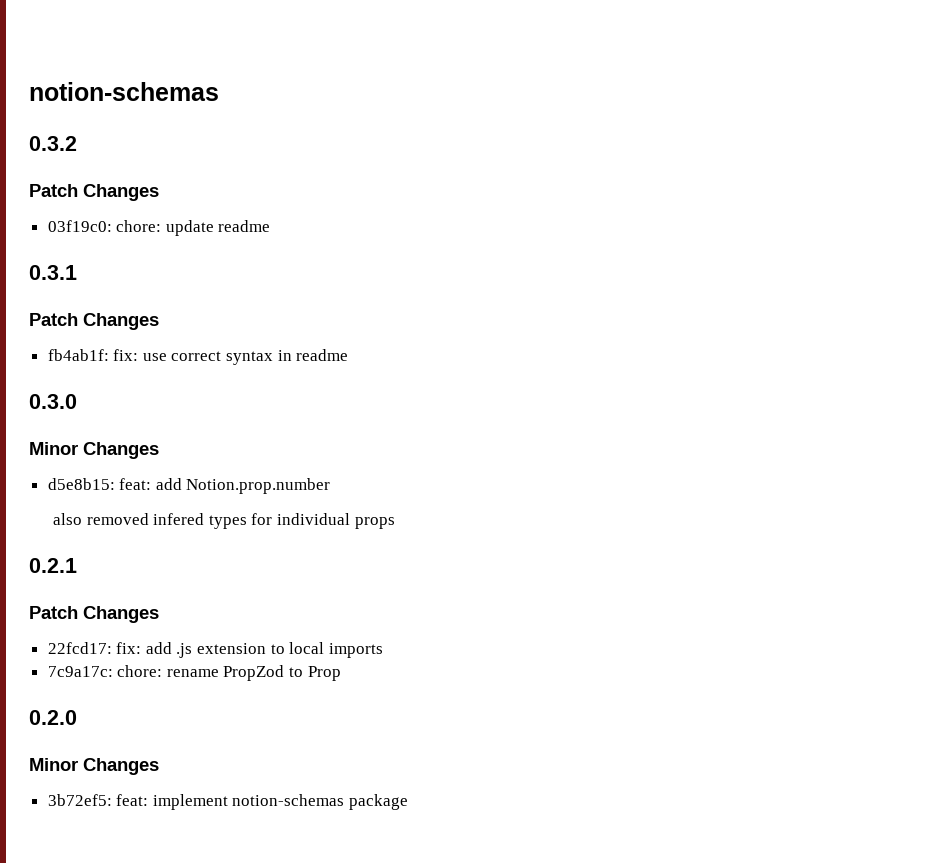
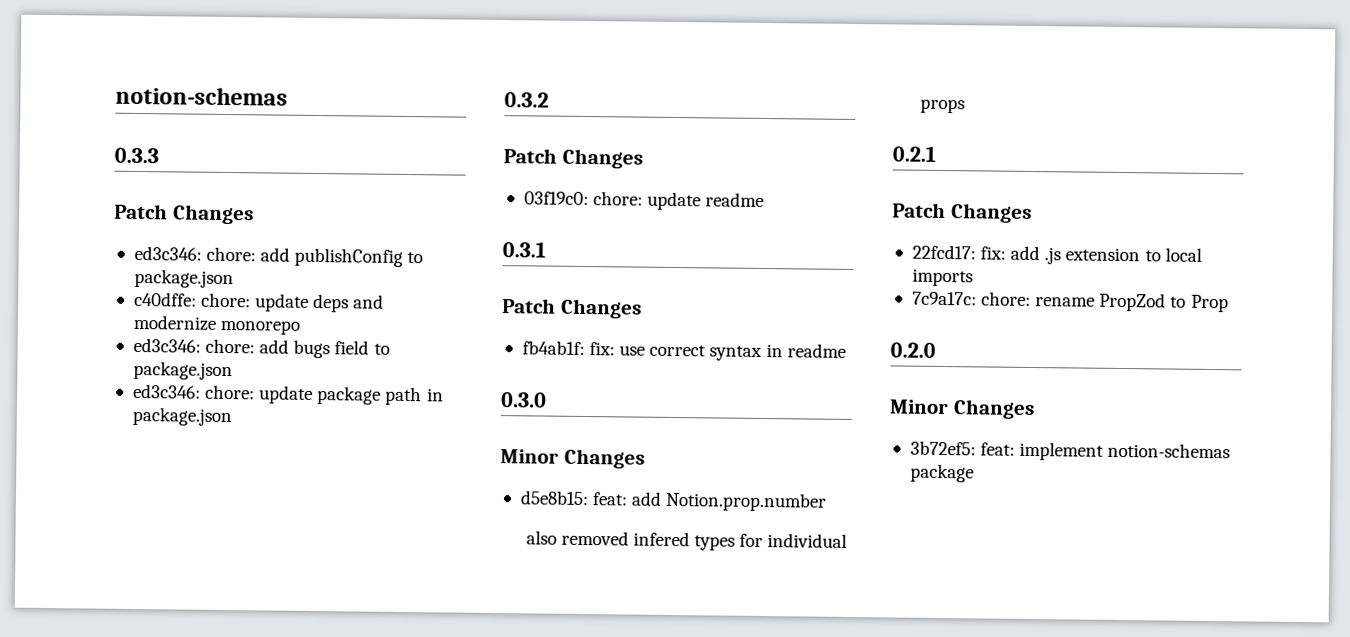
[29,82,219,101] notion-schemas -> [115,86,288,106] [114,147,159,164] [114,203,254,225] [133,245,424,267] [133,268,234,289] [133,291,385,313] [132,314,301,335] [132,337,390,359] [132,360,233,381] [132,383,444,406] [131,406,232,427] notion-schemas // 0.3.3 // Patch Changes // ed3c346: chore: add publishConfig to package.json // c40dffe: chore: update deps and modernize monorepo // ed3c346: chore: add bugs field to package.json // ed3c346: chore: update package path in package.json

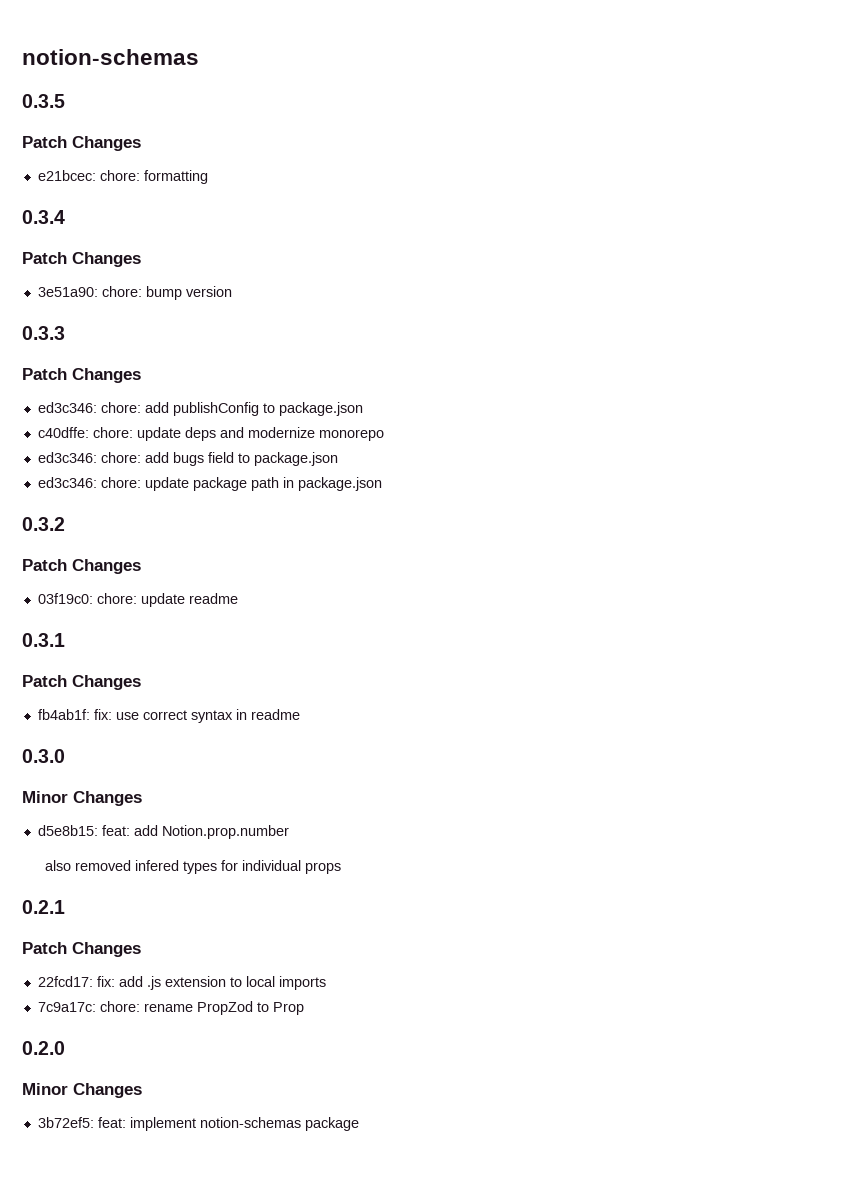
[115,86,288,106] notion-schemas -> [22,49,199,65] [22,94,65,108] [22,136,141,151] [37,170,208,184] [22,210,65,224] [22,252,141,267] [37,286,232,300] notion-schemas // 0.3.5 // Patch Changes // e21bcec: chore: formatting // 0.3.4 // Patch Changes // 3e51a90: chore: bump version

